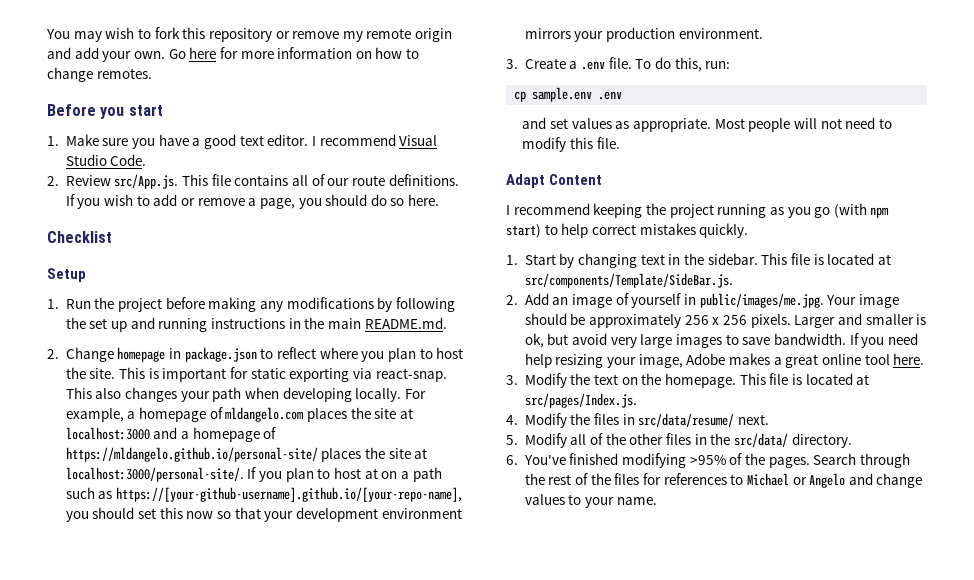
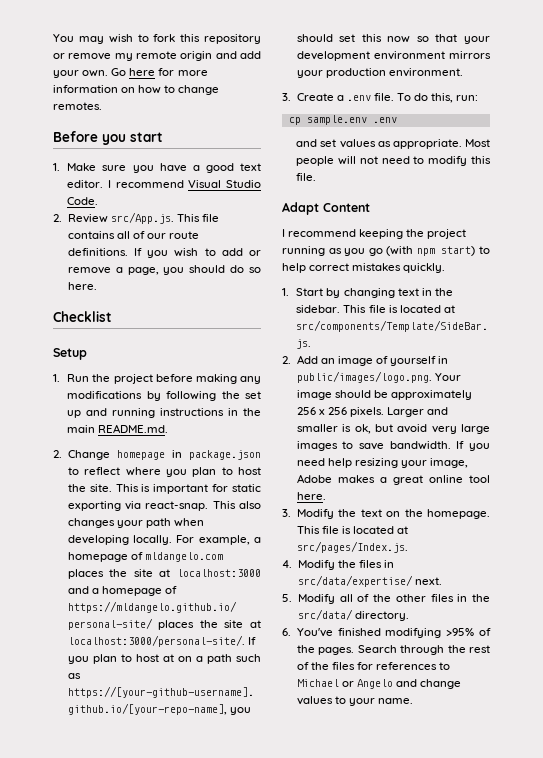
[699,293,824,308] public/images/me.jpg. -> [296,371,432,383] public/images/logo.png.
[638,413,735,427] src/data/resume/ -> [297,575,413,587] src/data/expertise/

